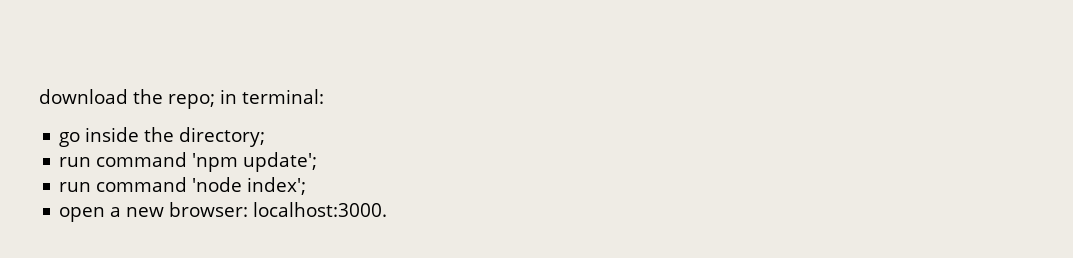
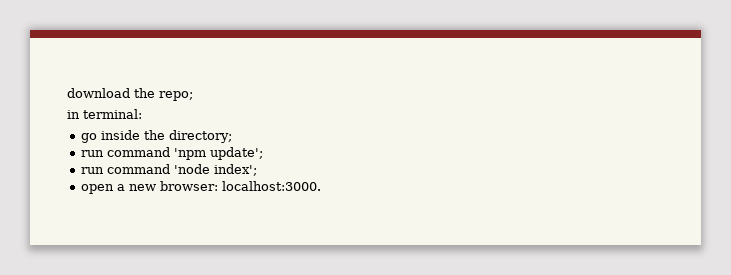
(215, 101) none -> (193, 96) //

